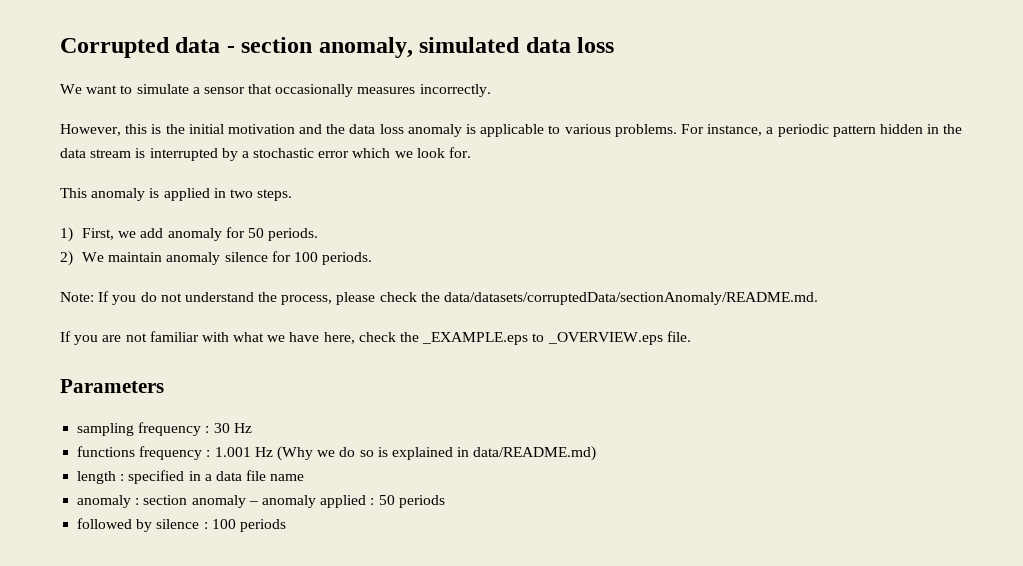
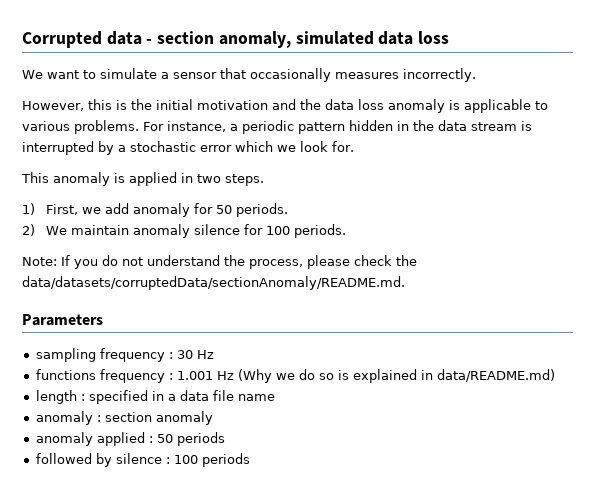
[60,331,691,345] // If you are not familiar with what we have here, check the _EXAMPLE.eps to _OVERVIEW.eps file. -> (405, 283) none
[248,501,258,505] – -> (213, 418) //

